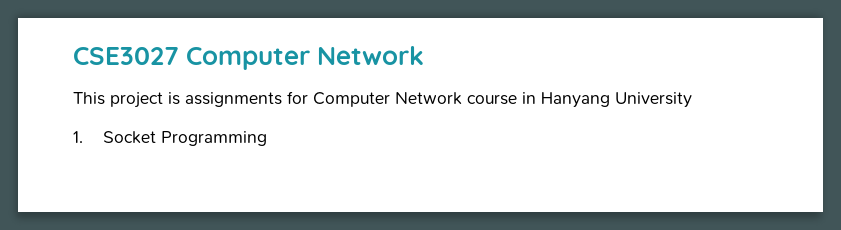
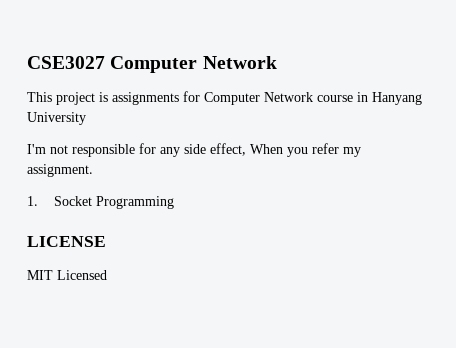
(692, 100) none -> [27,143,361,157] [27,164,93,177] // I'm not responsible for any side effect, When you refer my assignment.
(268, 138) none -> [27,236,106,247] [27,270,107,280] // LICENSE // MIT Licensed

